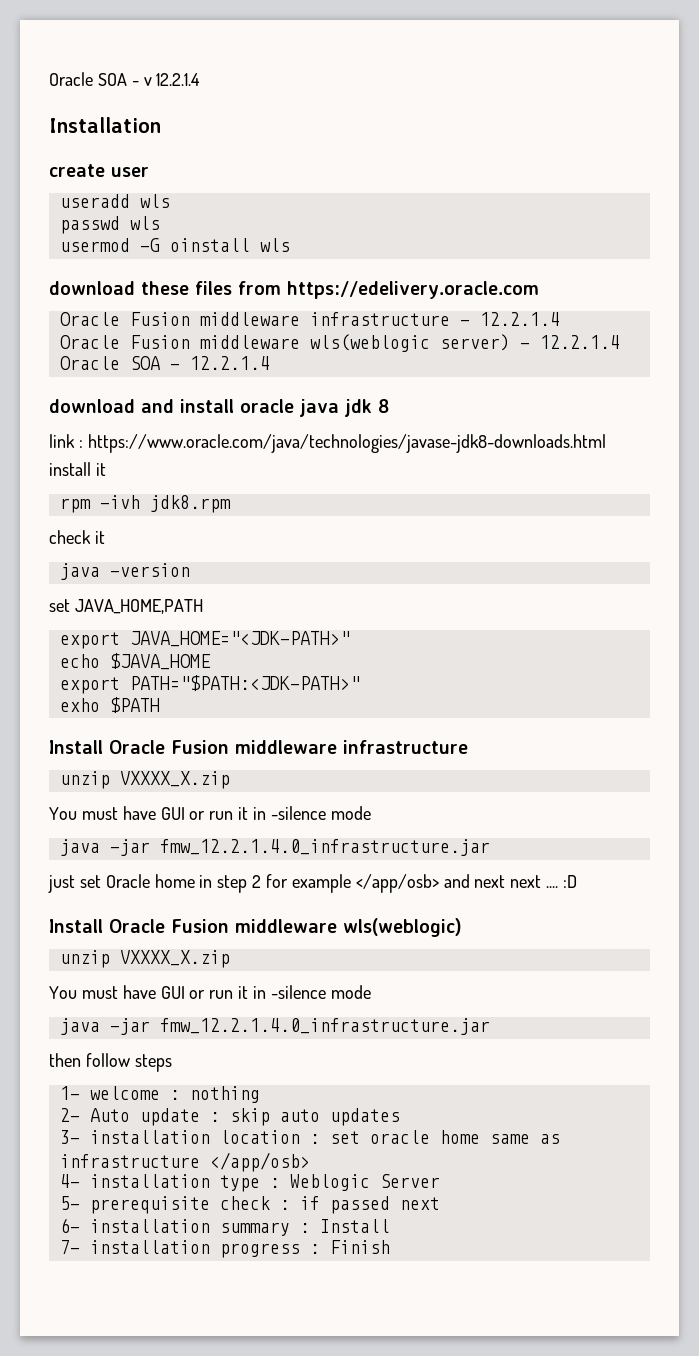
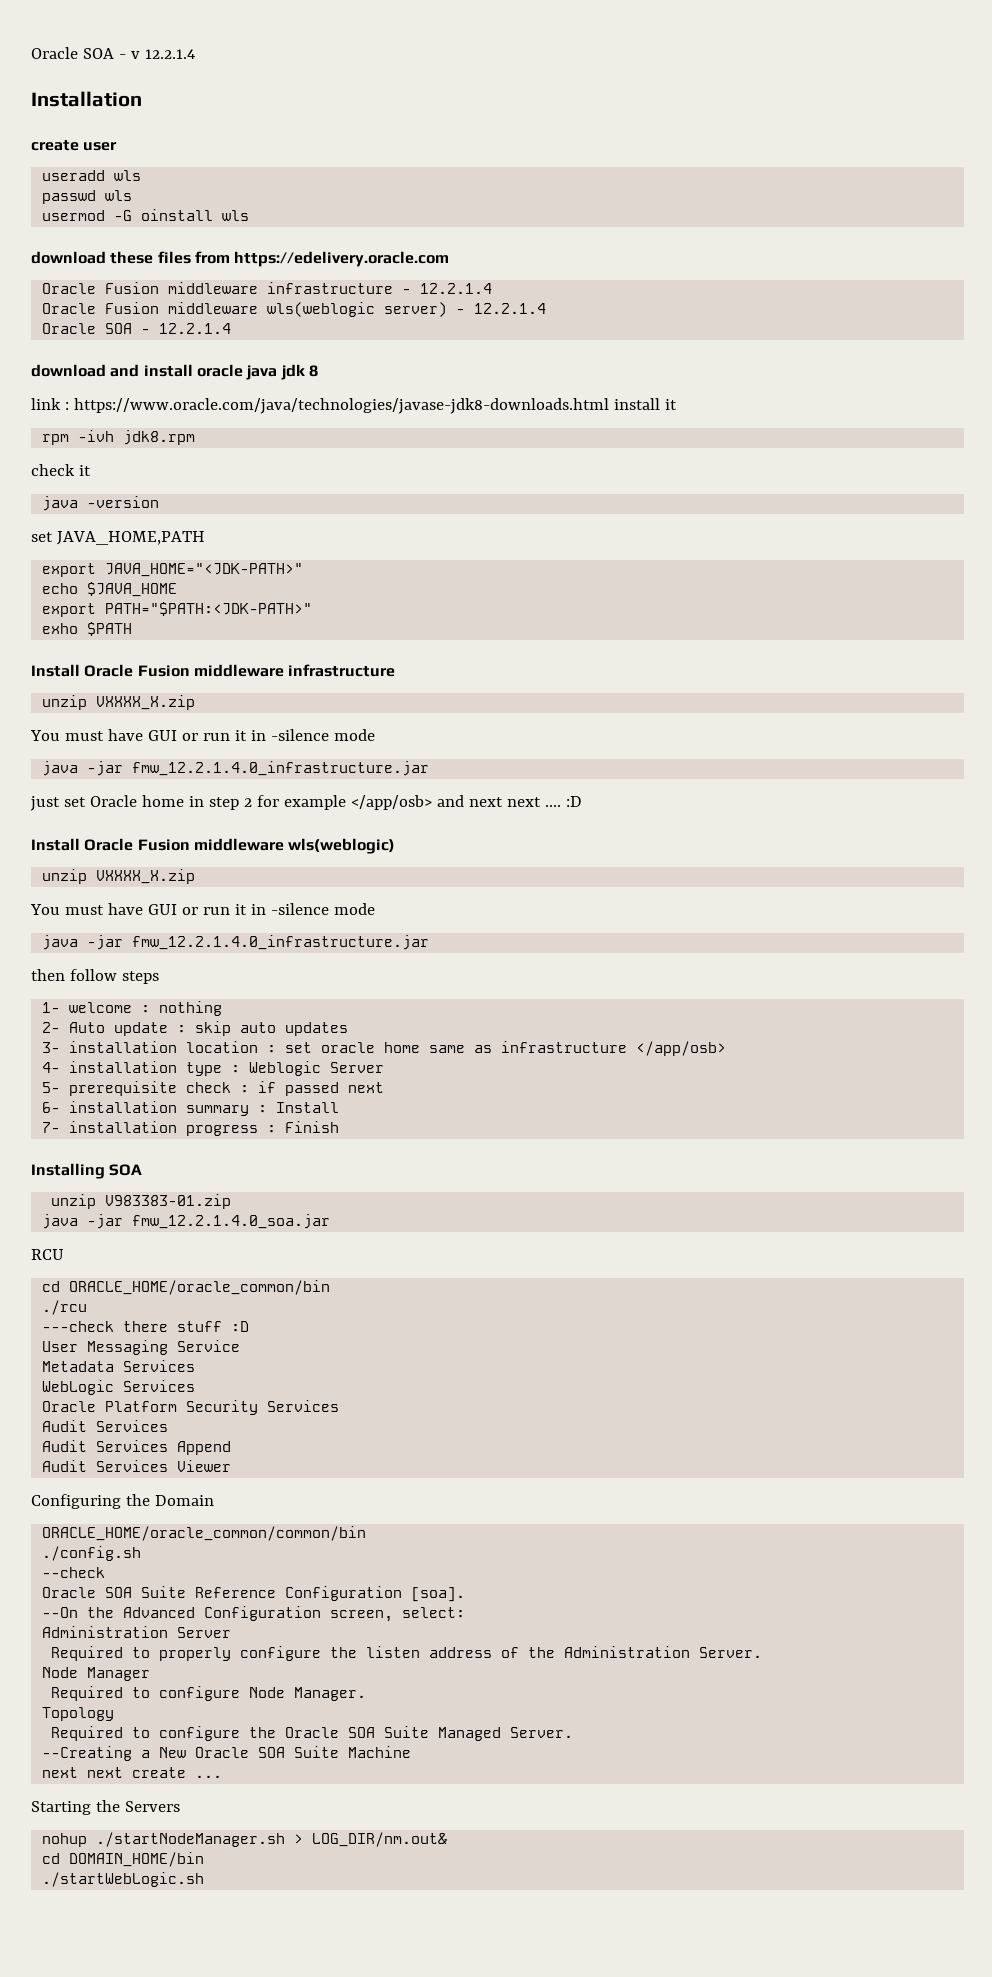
(390, 1247) none -> [31,1163,143,1179] [51,1194,232,1209] [42,1214,331,1229] [31,1249,64,1260] [42,1280,331,1295] [42,1300,88,1315] [42,1321,250,1332] [42,1340,241,1355] [42,1360,196,1372] [42,1380,196,1395] [42,1400,340,1415] [42,1420,169,1432] [42,1440,232,1455] [42,1460,232,1472] [31,1494,214,1509] [42,1526,367,1541] [42,1546,142,1561] [42,1567,106,1578] [42,1586,466,1602] [42,1606,466,1622] [42,1626,232,1638] [51,1646,763,1661] [42,1667,151,1681] [51,1686,367,1701] [42,1707,115,1721] [51,1726,574,1741] [42,1746,412,1761] [42,1767,223,1778] [31,1800,180,1815] [42,1832,448,1847] [42,1852,205,1867] [42,1872,205,1887] // Installing SOA // unzip V983383-01.zip // java -jar fmw_12.2.1.4.0_soa.jar // RCU // cd ORACLE_HOME/oracle_common/bin // ./rcu // ---check there stuff :D // User Messaging Service // Metadata Services // WebLogic Services // Oracle Platform Security Services // Audit Services // Audit Services Append // Audit Services Viewer // Configuring the Domain // ORACLE_HOME/oracle_common/common/bin // ./config.sh // --check // Oracle SOA Suite Reference Configuration [soa]. // --On the Advanced Configuration screen, select: // Administration Server // Required to properly configure the listen address of the Administration Server. // Node Manager // Required to configure Node Manager. // Topology // Required to configure the Oracle SOA Suite Managed Server. // --Creating a New Oracle SOA Suite Machine // next next create ... // Starting the Servers // nohup ./startNodeManager.sh > LOG_DIR/nm.out& // cd DOMAIN_HOME/bin // ./startWebLogic.sh

